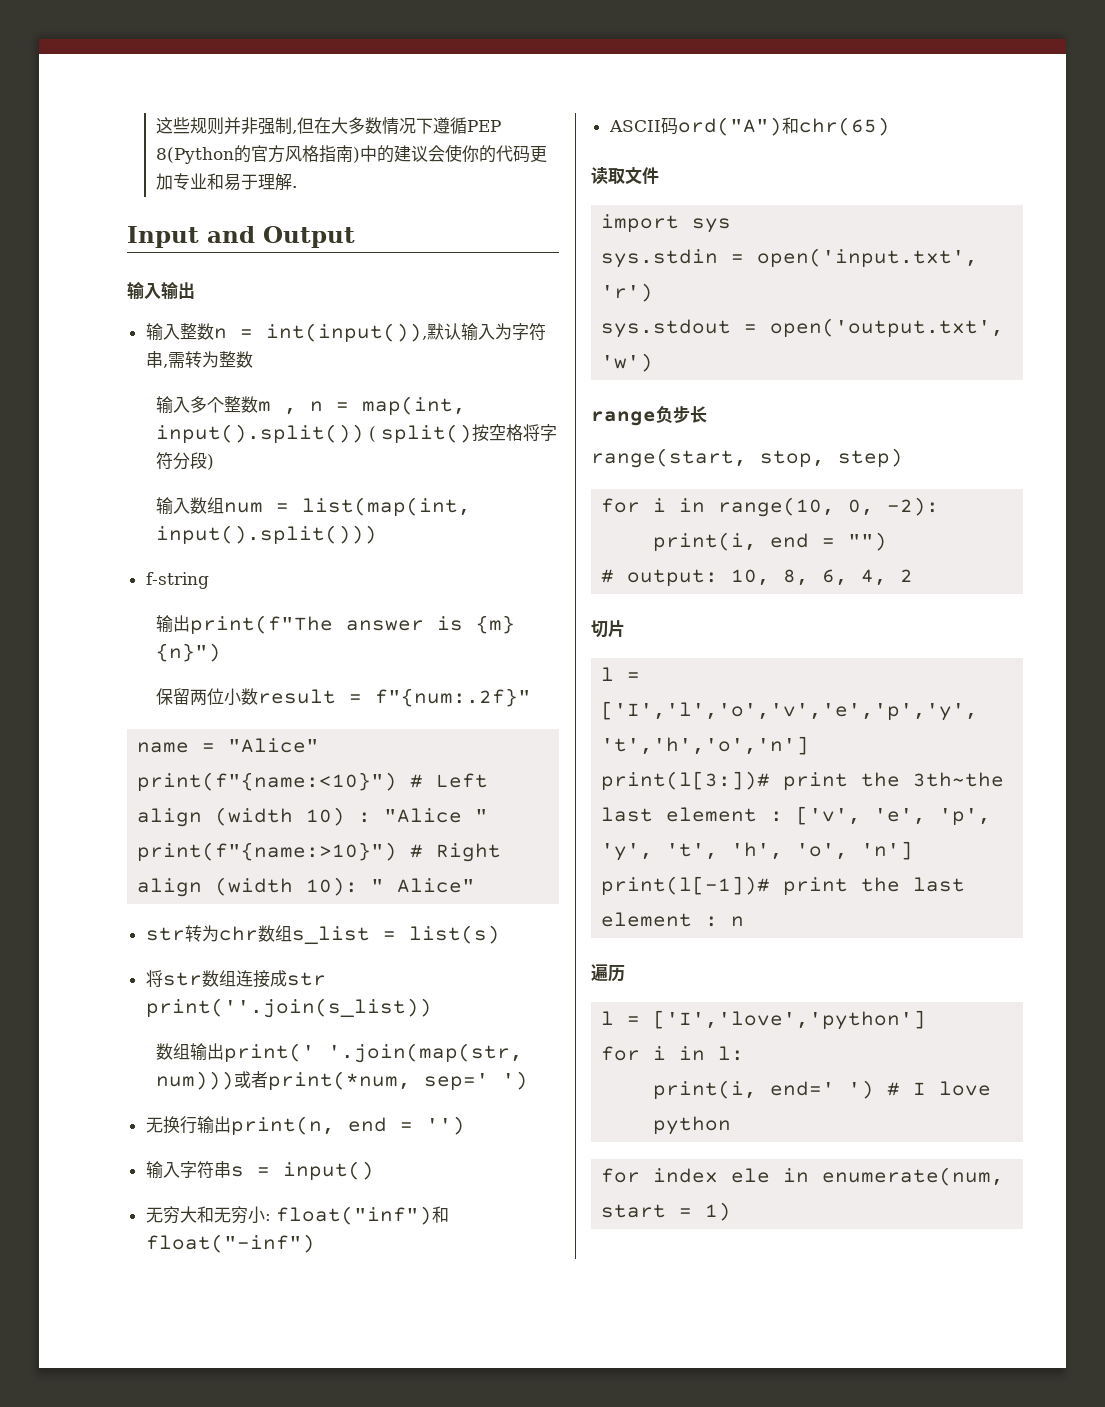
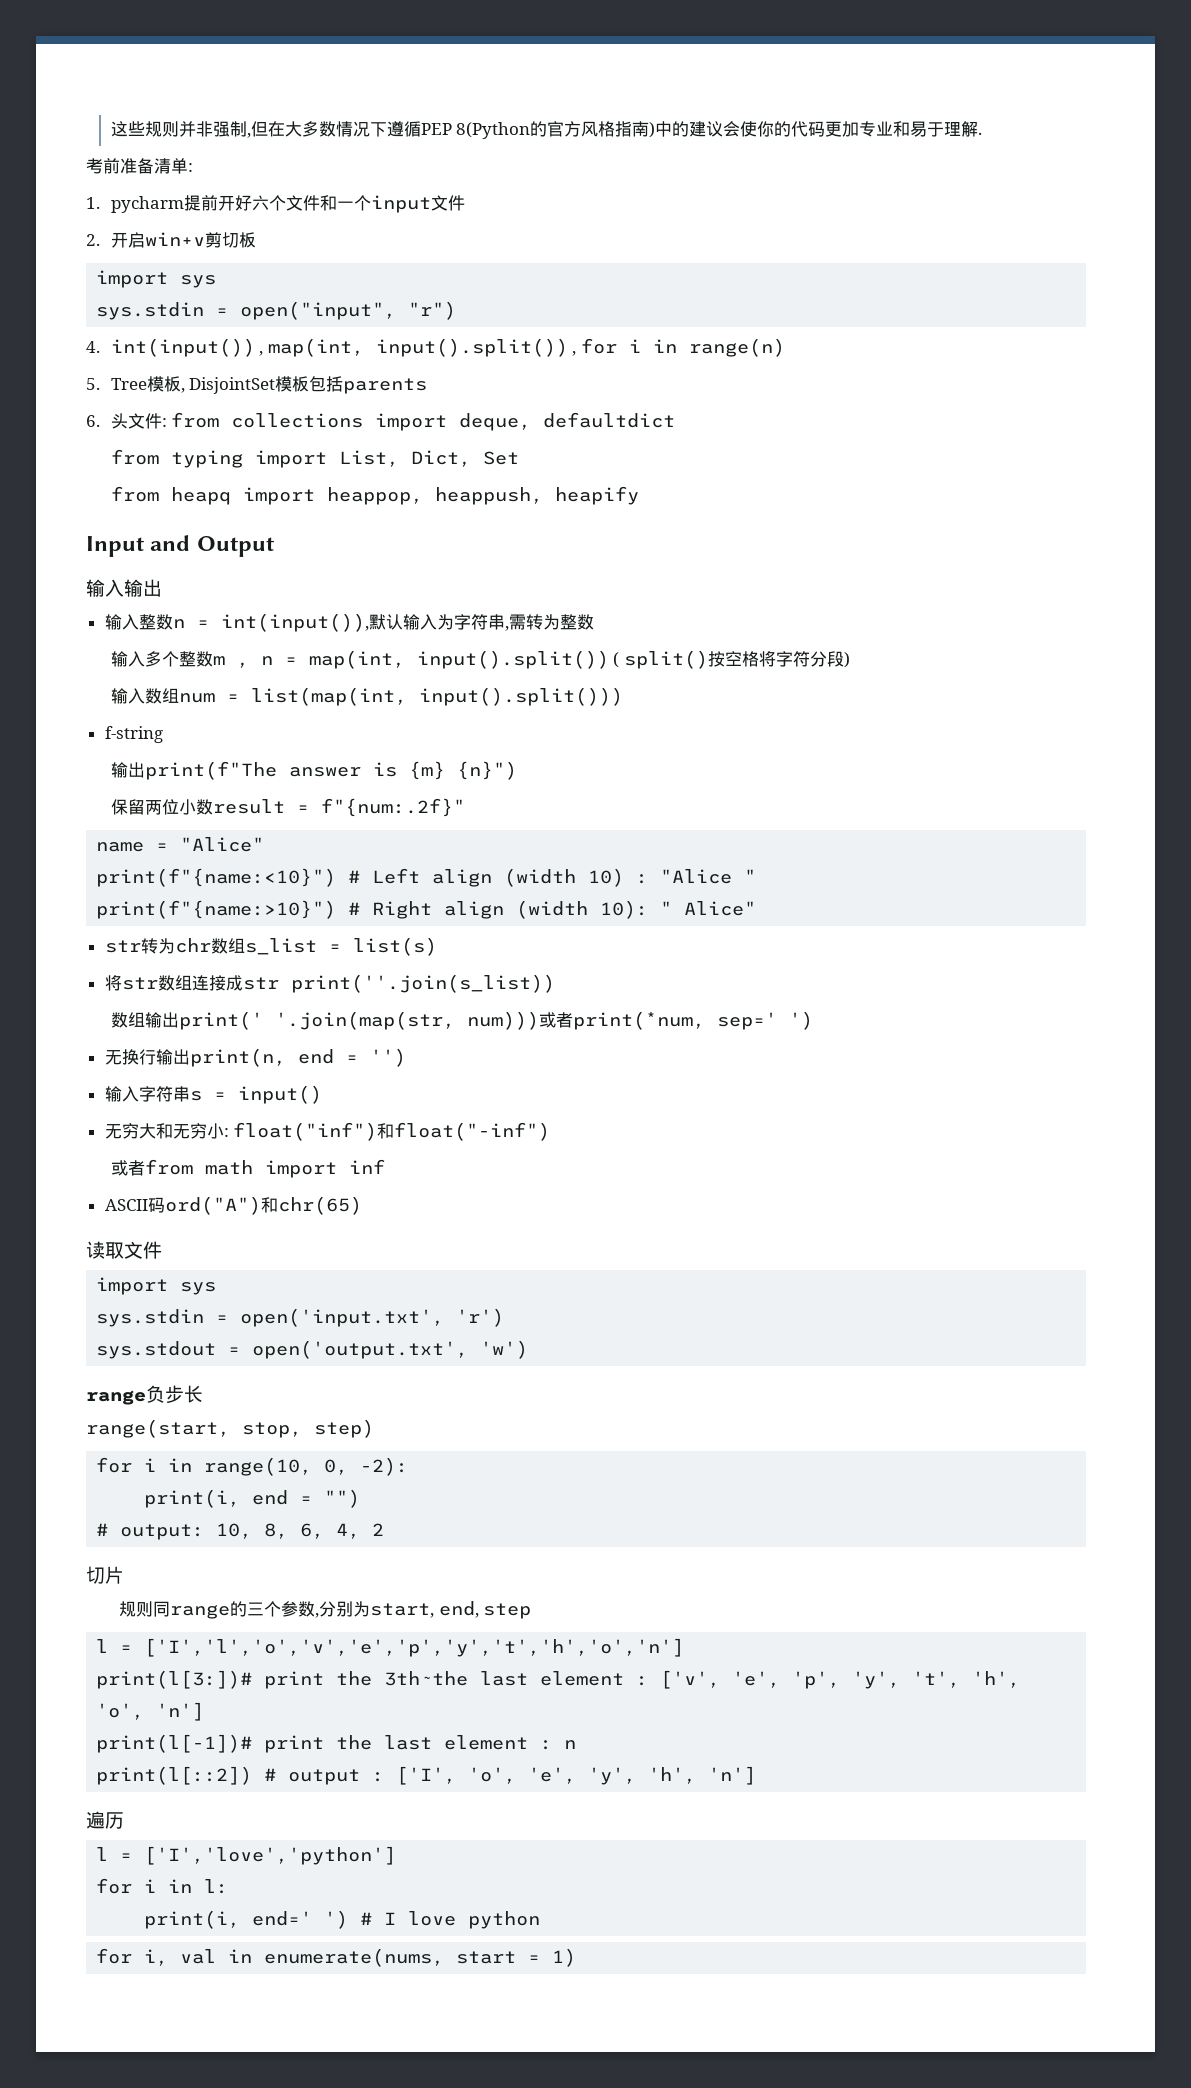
(297, 187) none -> [86,158,193,174] [86,195,465,213] [86,232,256,248] [96,270,217,288] [96,301,457,320] [86,338,785,357] [86,376,428,394] [86,412,676,431] [110,449,519,468] [110,486,639,505] // 考前准备清单: // 1. pycharm提前开好六个文件和一个input文件 // 2.开启win+v剪切板 // import sys // sys.stdin = open("input", "r") // 4. int(input()) , map(int, input().split()) , for i in range(n) // 5. Tree模板, DisjointSet模板包括parents // 6.头文件: from collections import deque, defaultdict // from typing import List, Dict, Set // from heapq import heappop, heappush, heapify
(315, 1243) none -> [110,1159,385,1178] // 或者from math import inf
(625, 629) none -> [118,1601,532,1619] // 规则同range的三个参数,分别为start, end, step
(745, 921) none -> [96,1766,757,1785] // print(l[::2]) # output : ['I', 'o', 'e', 'y', 'h', 'n']
[653,1167,1005,1186] index ele in enumerate(num, -> [144,1948,445,1967] i, val in enumerate(nums,

